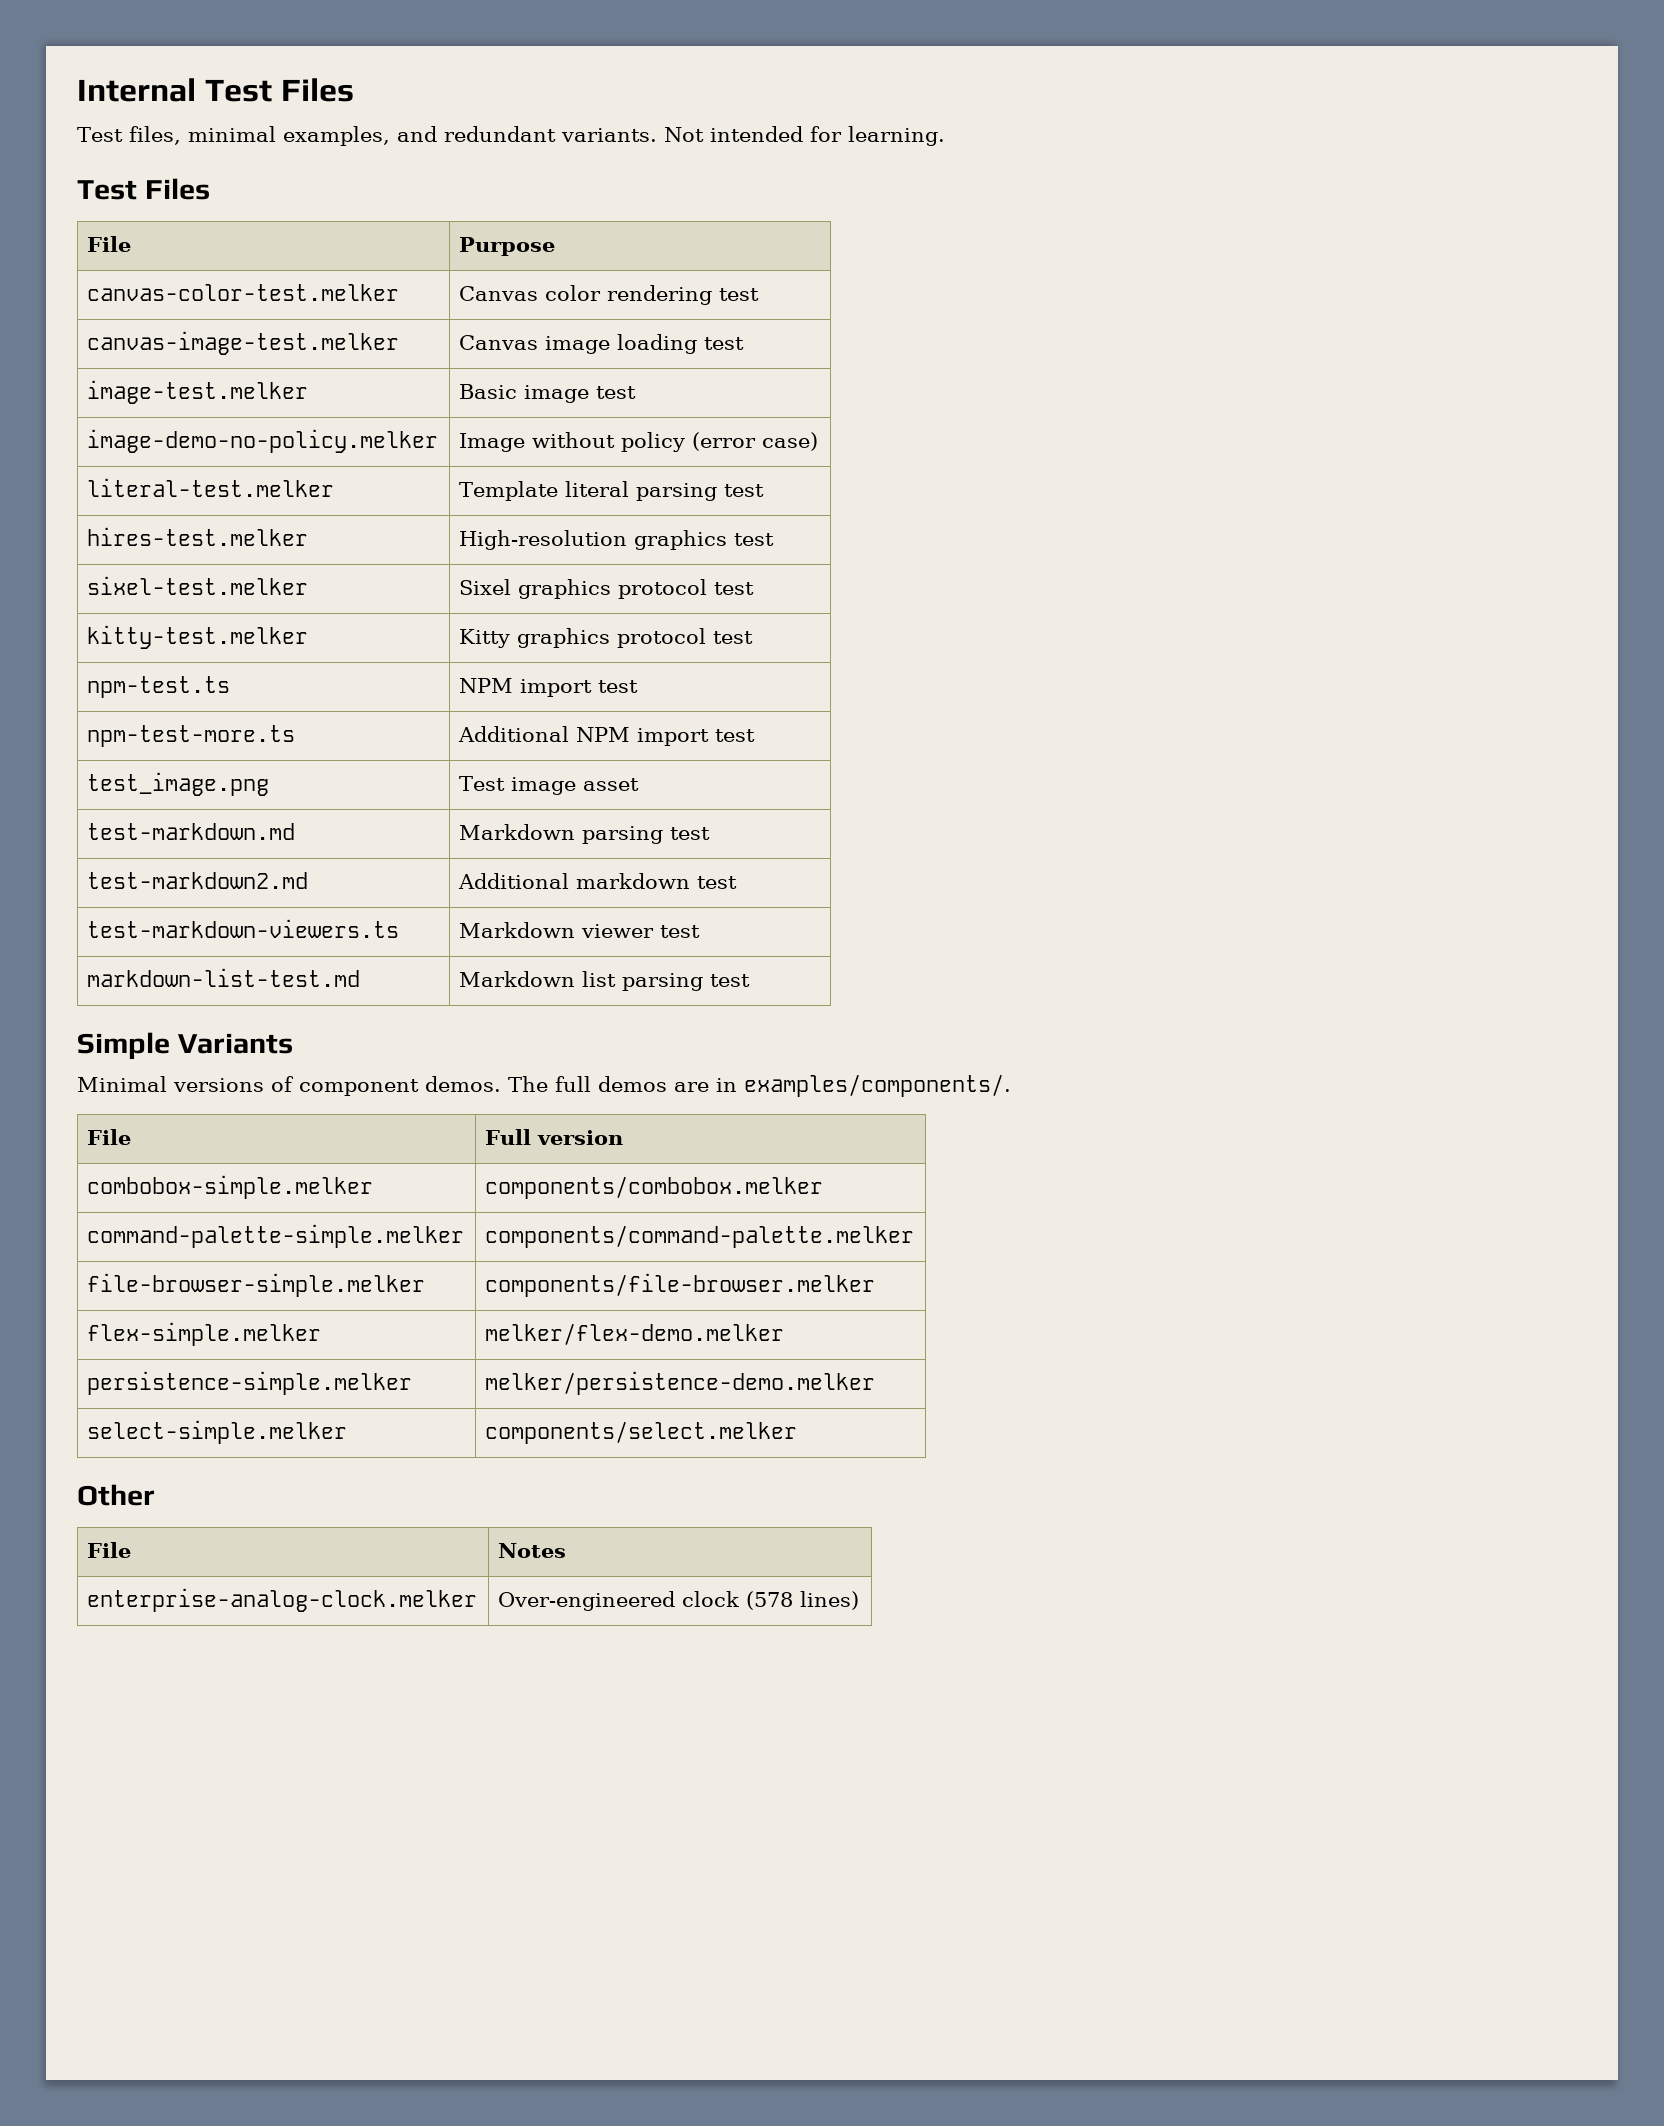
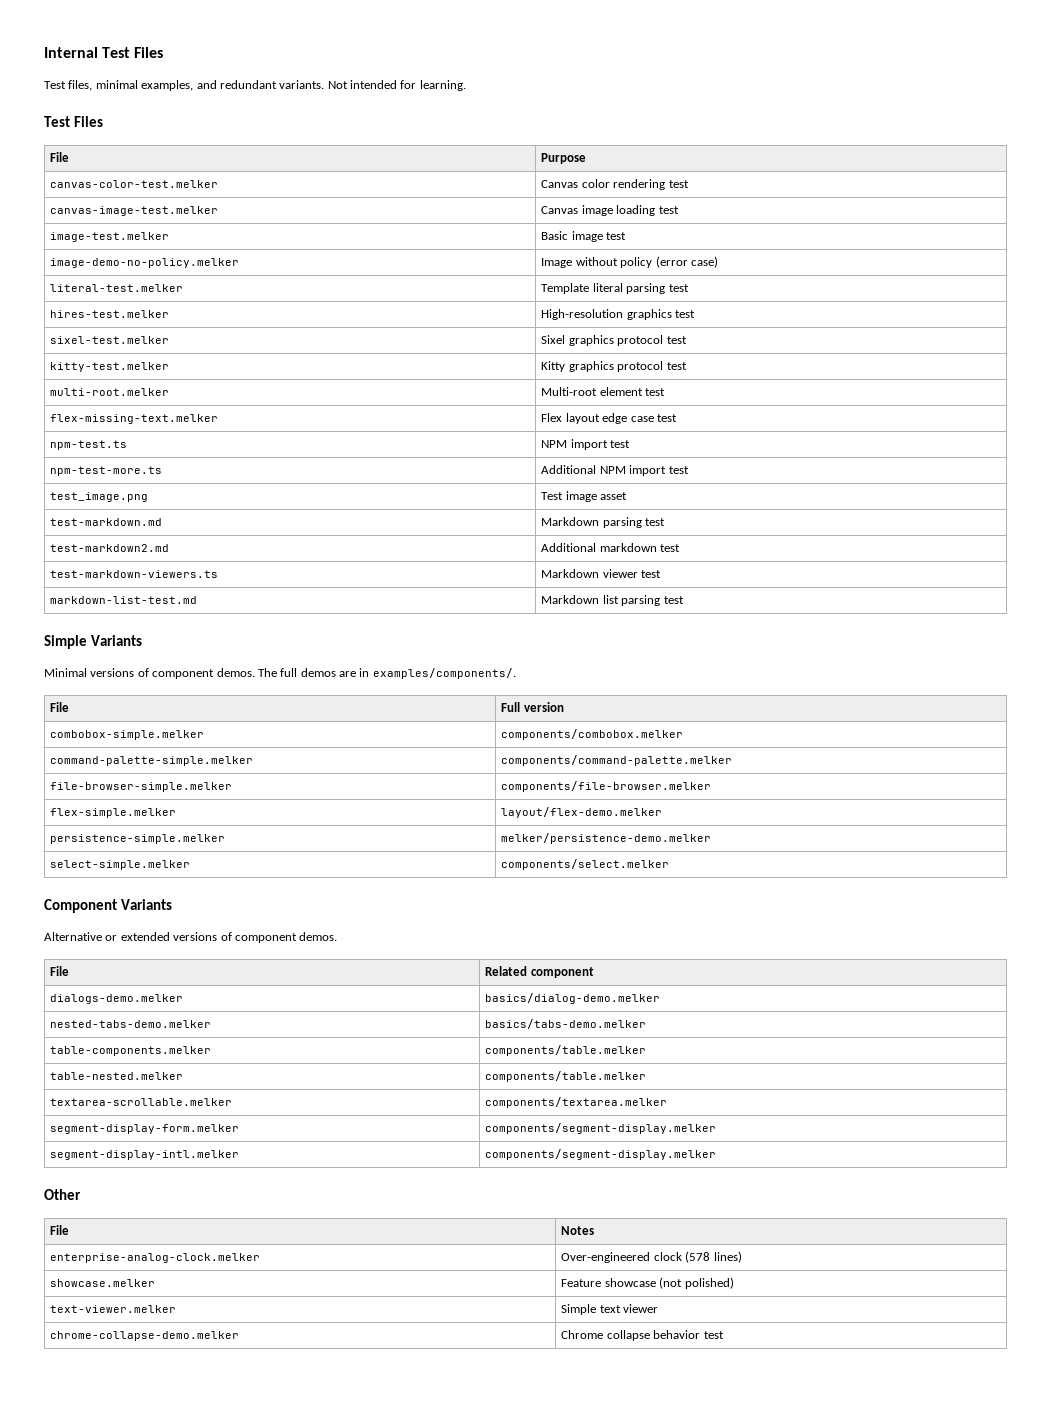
(754, 637) none -> [50,388,170,396] [541,387,666,396] [50,414,219,424] [541,413,677,424] // multi-root.melker | Multi-root element test // flex-missing-text.melker | Flex layout edge case test
[485,1323,785,1345] melker/flex-demo.melker -> [501,807,663,818] layout/flex-demo.melker
(798, 1432) none -> [44,899,172,913] [44,932,338,943] [50,966,70,976] [485,966,594,978] [50,994,184,1004] [485,993,661,1004] [50,1020,212,1028] [485,1019,647,1029] [50,1046,212,1056] [485,1045,647,1056] [50,1072,184,1080] [485,1071,647,1082] [50,1098,233,1106] [485,1097,668,1108] [50,1124,240,1134] [485,1123,717,1134] [50,1150,240,1160] [485,1149,717,1160] // Component Variants // Alternative or extended versions of component demos. // File | Related component // dialogs-demo.melker | basics/dialog-demo.melker // nested-tabs-demo.melker | basics/tabs-demo.melker // table-components.melker | components/table.melker // table-nested.melker | components/table.melker // textarea-scrollable.melker | components/textarea.melker // segment-display-form.melker | components/segment-display.melker // segment-display-intl.melker | components/segment-display.melker
(860, 1600) none -> [50,1279,156,1287] [561,1277,734,1289] [50,1305,177,1313] [561,1304,659,1315] [50,1331,240,1341] [561,1330,724,1341] // showcase.melker | Feature showcase (not polished) // text-viewer.melker | Simple text viewer // chrome-collapse-demo.melker | Chrome collapse behavior test

